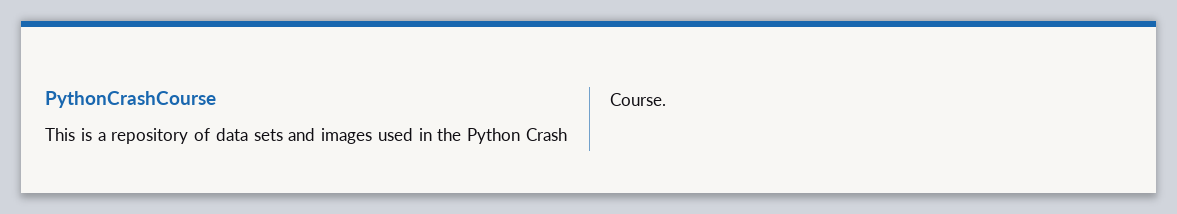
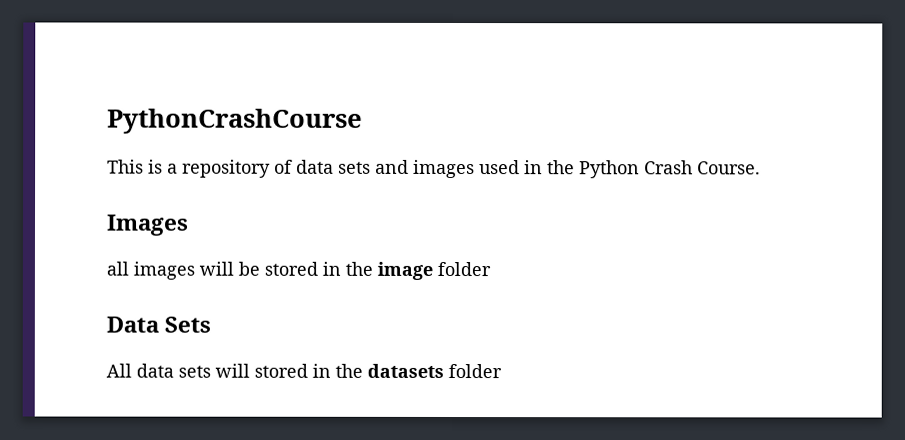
(666, 99) none -> [106,214,189,236] [106,261,491,280] [106,316,212,333] [106,363,502,379] // Images // all images will be stored in the image folder // Data Sets // All data sets will stored in the datasets folder

